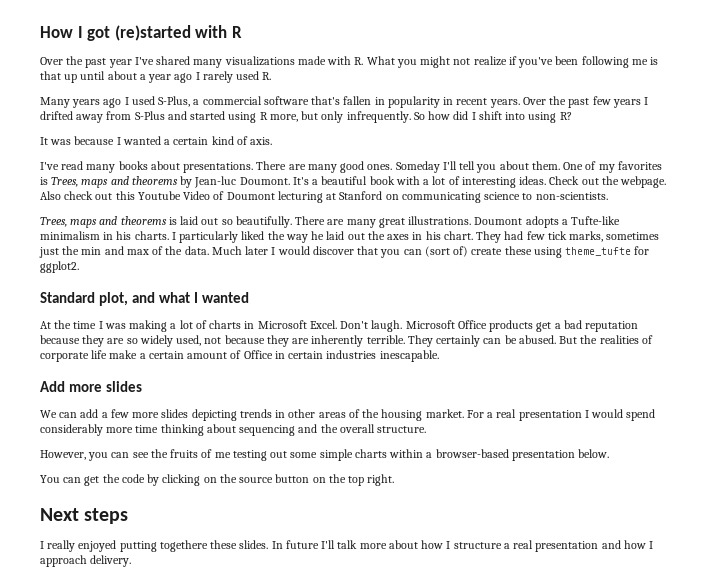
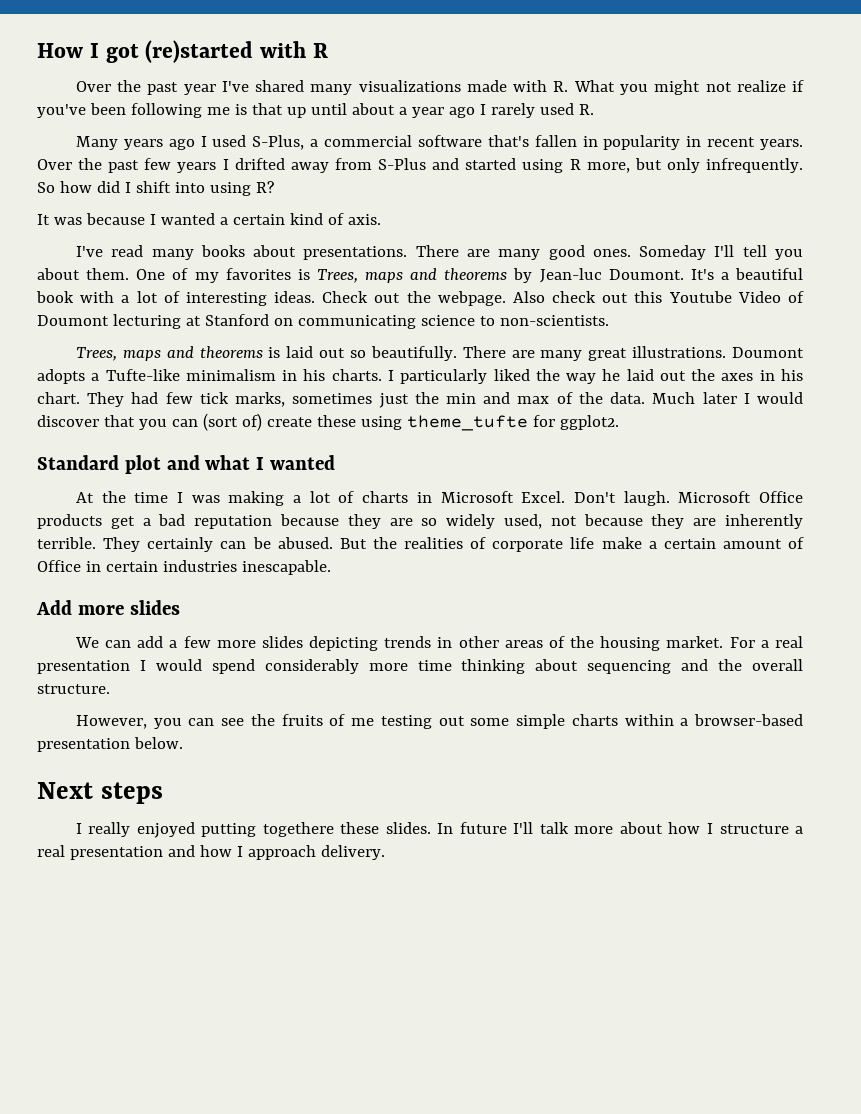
[98,292,128,306] plot, -> [124,455,161,474] plot
[40,474,395,486] // You can get the code by clicking on the source button on the top right. -> (183, 743) none

